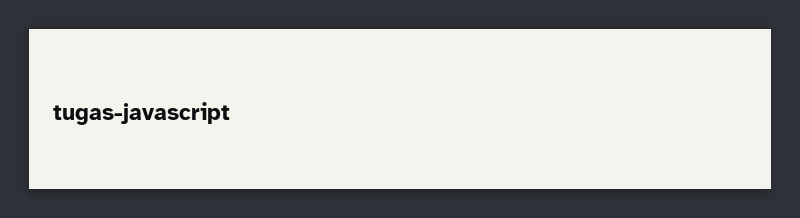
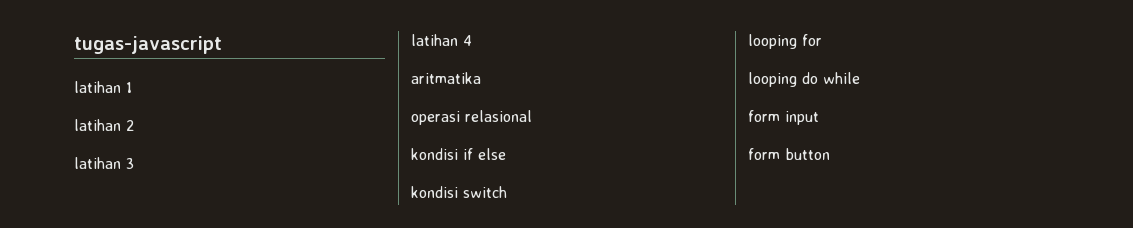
(230, 113) none -> [74,81,132,93] [74,119,134,131] [74,157,134,169] [411,34,472,46] [411,72,481,84] [411,110,532,125] [411,148,506,160] [411,186,507,198] [748,34,822,49] [748,72,860,87] [748,110,819,125] [748,148,830,160] // latihan 1 // latihan 2 // latihan 3 // latihan 4 // aritmatika // operasi relasional // kondisi if else // kondisi switch // looping for // looping do while // form input // form button

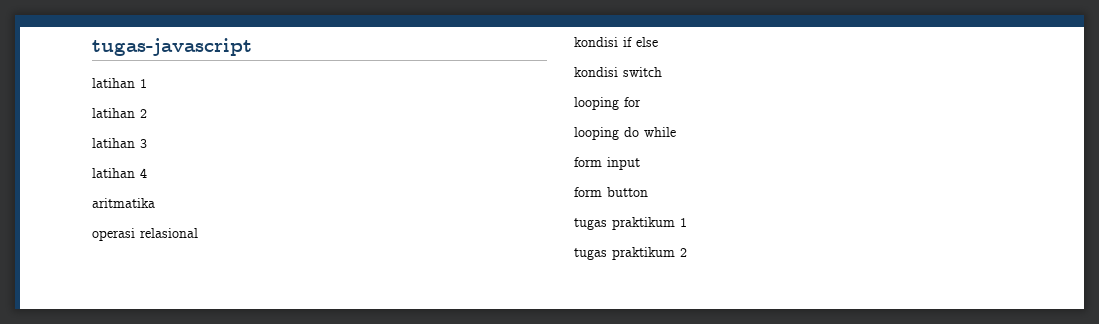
(830, 154) none -> [574,217,687,230] [574,247,687,260] // tugas praktikum 1 // tugas praktikum 2

